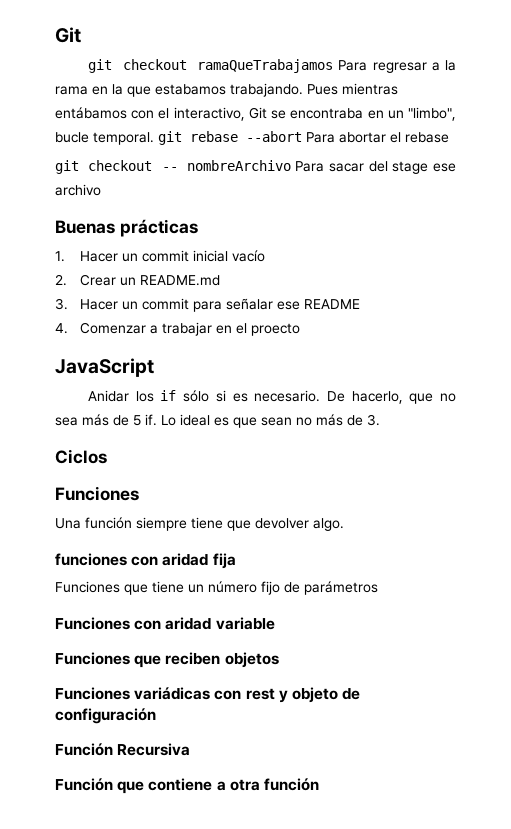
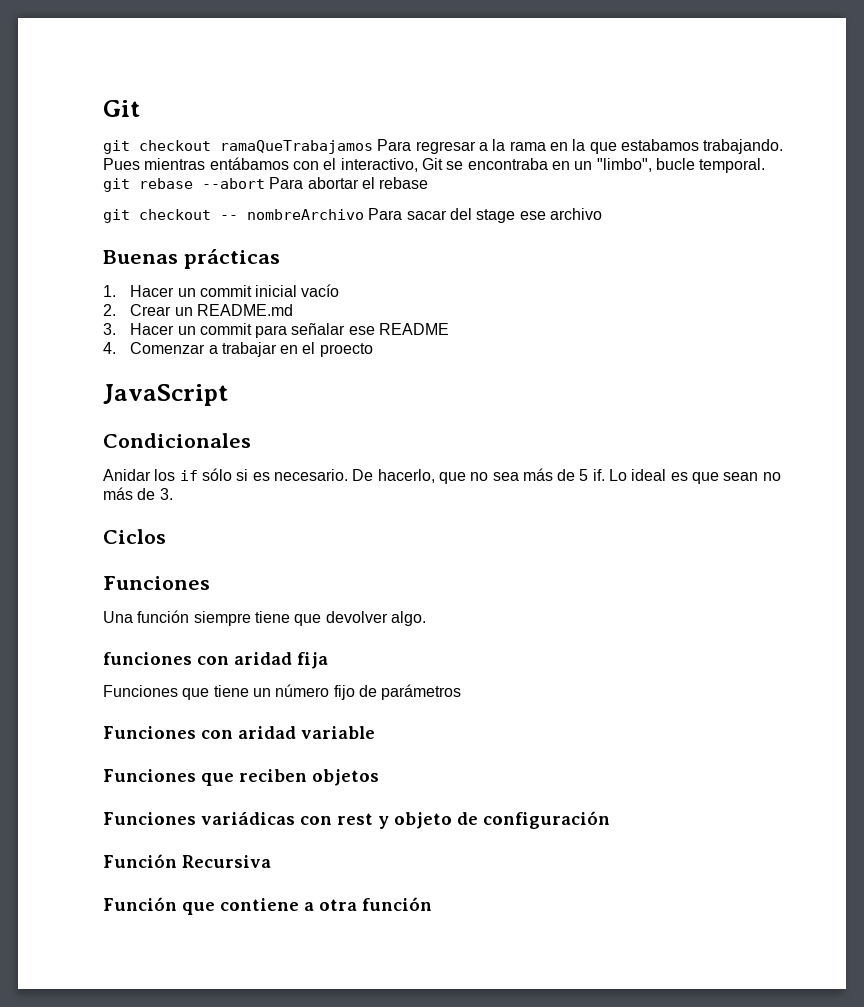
(154, 367) none -> [103,433,251,448] // Condicionales

